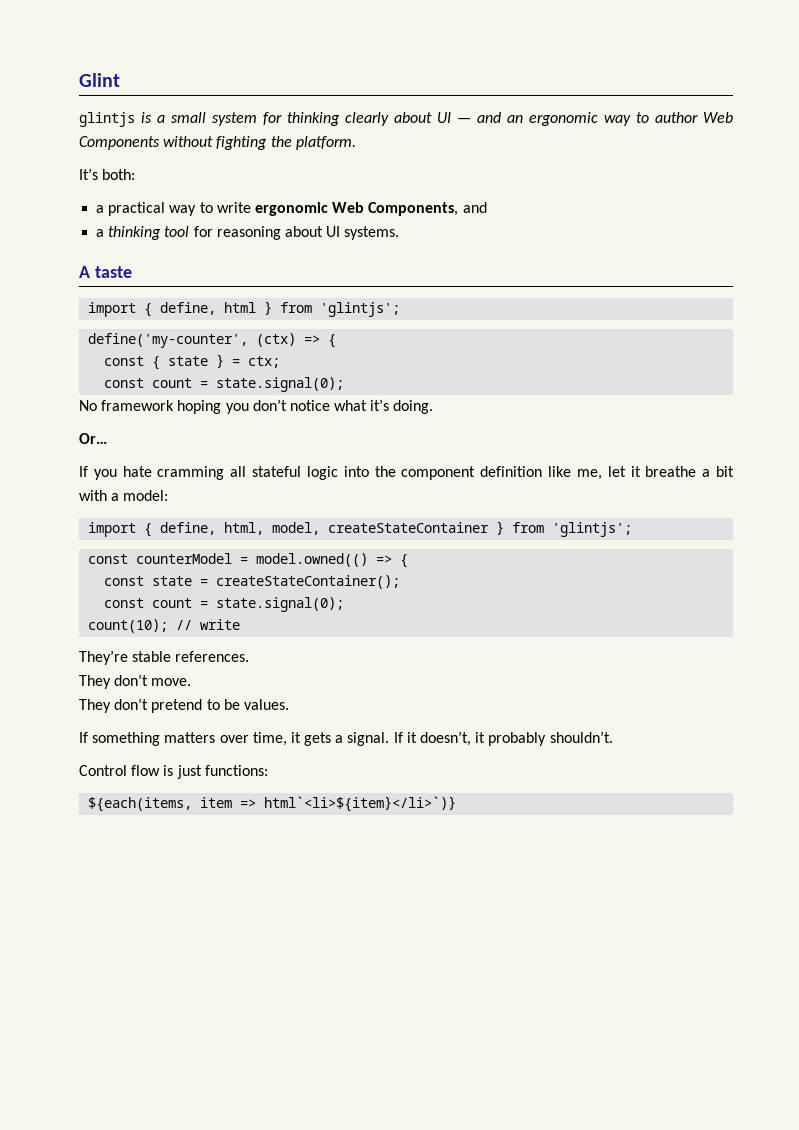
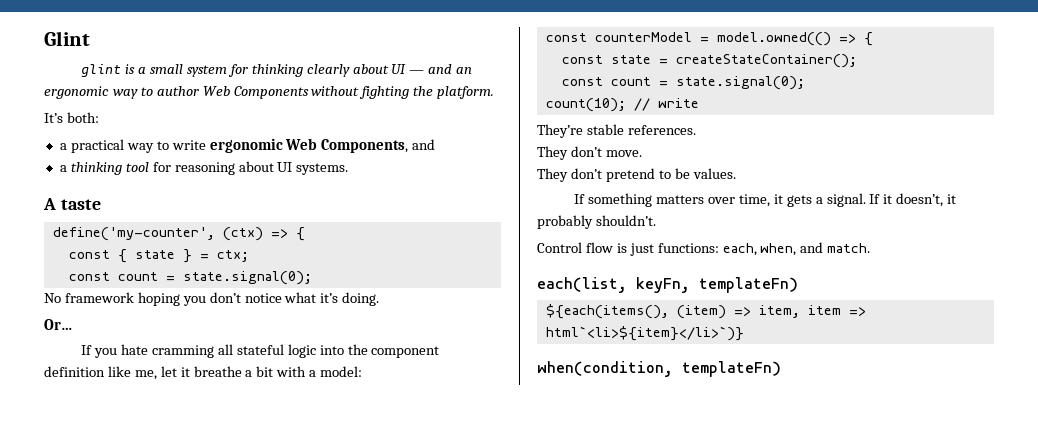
[79,112,135,127] glintjs -> [81,64,122,77] glint
[88,301,401,317] // import { define, html } from 'glintjs'; -> (101, 204) none
[88,521,633,537] // import { define, html, model, createStateContainer } from 'glintjs'; -> (363, 371) none
[88,797,193,812] // ${each(items, -> [722,242,871,256] [537,277,798,293] [545,304,800,319] each, when, and match. // each(list, keyFn, templateFn) // ${each(items(), (item) => item,
(457, 804) none -> [537,361,781,377] // when(condition, templateFn)

